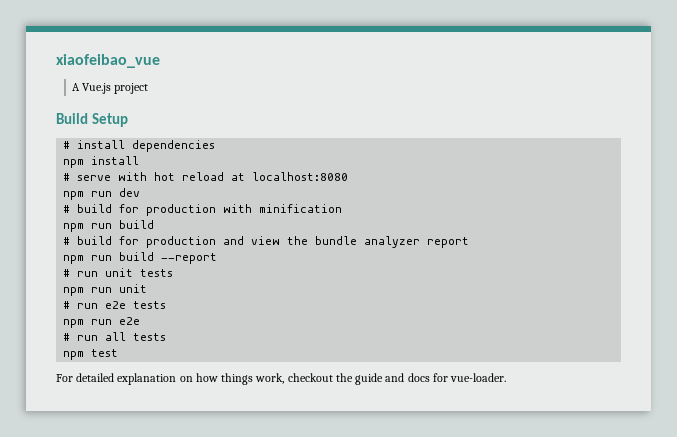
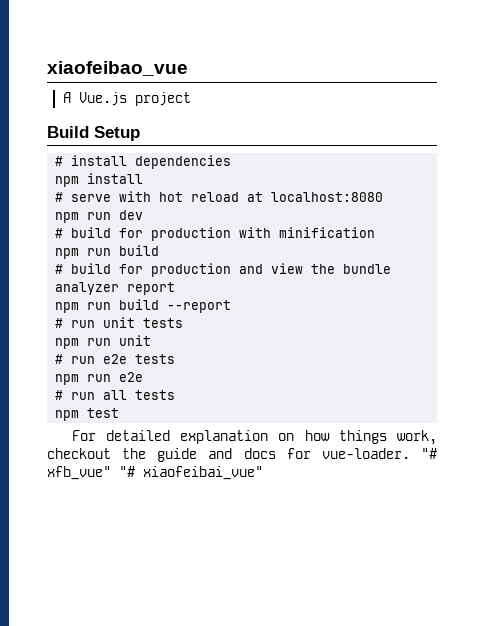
(507, 377) none -> [421,448,437,459] [47,466,263,480] "# xfb_vue" "# xiaofeibai_vue"

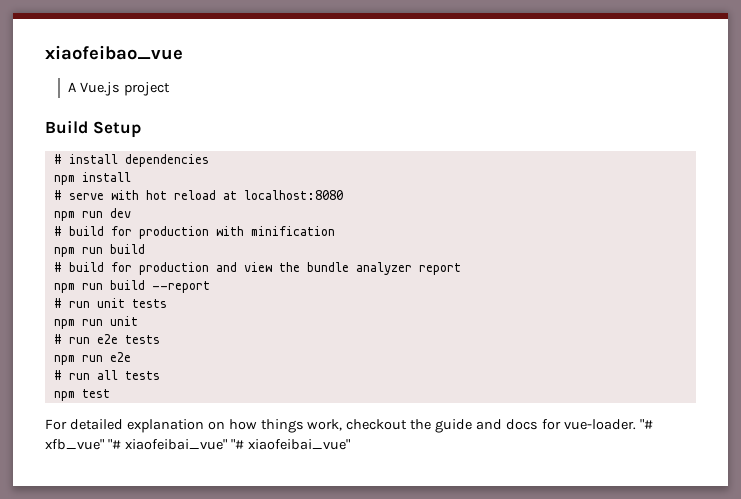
(263, 473) none -> [230,439,350,450] "# xiaofeibai_vue"

